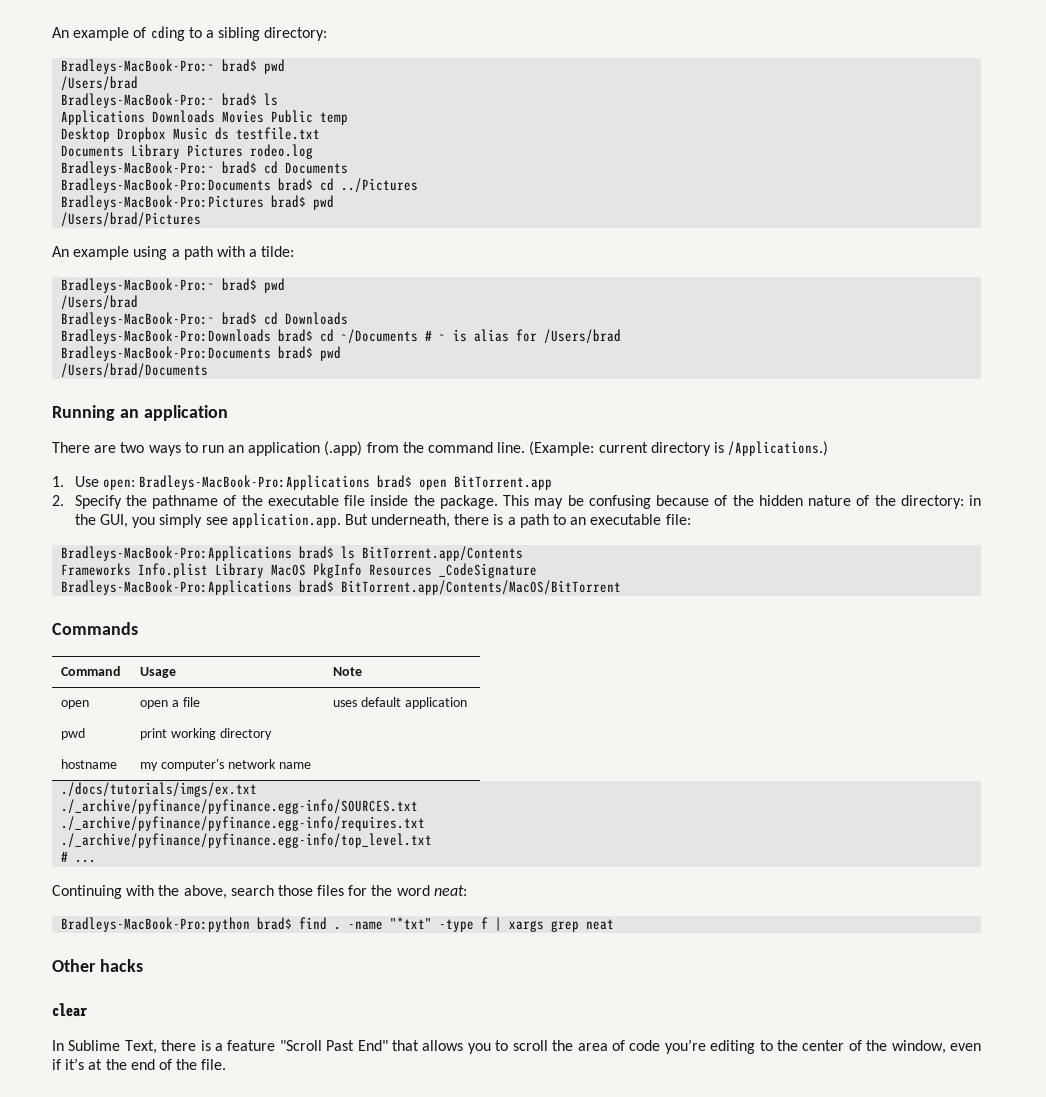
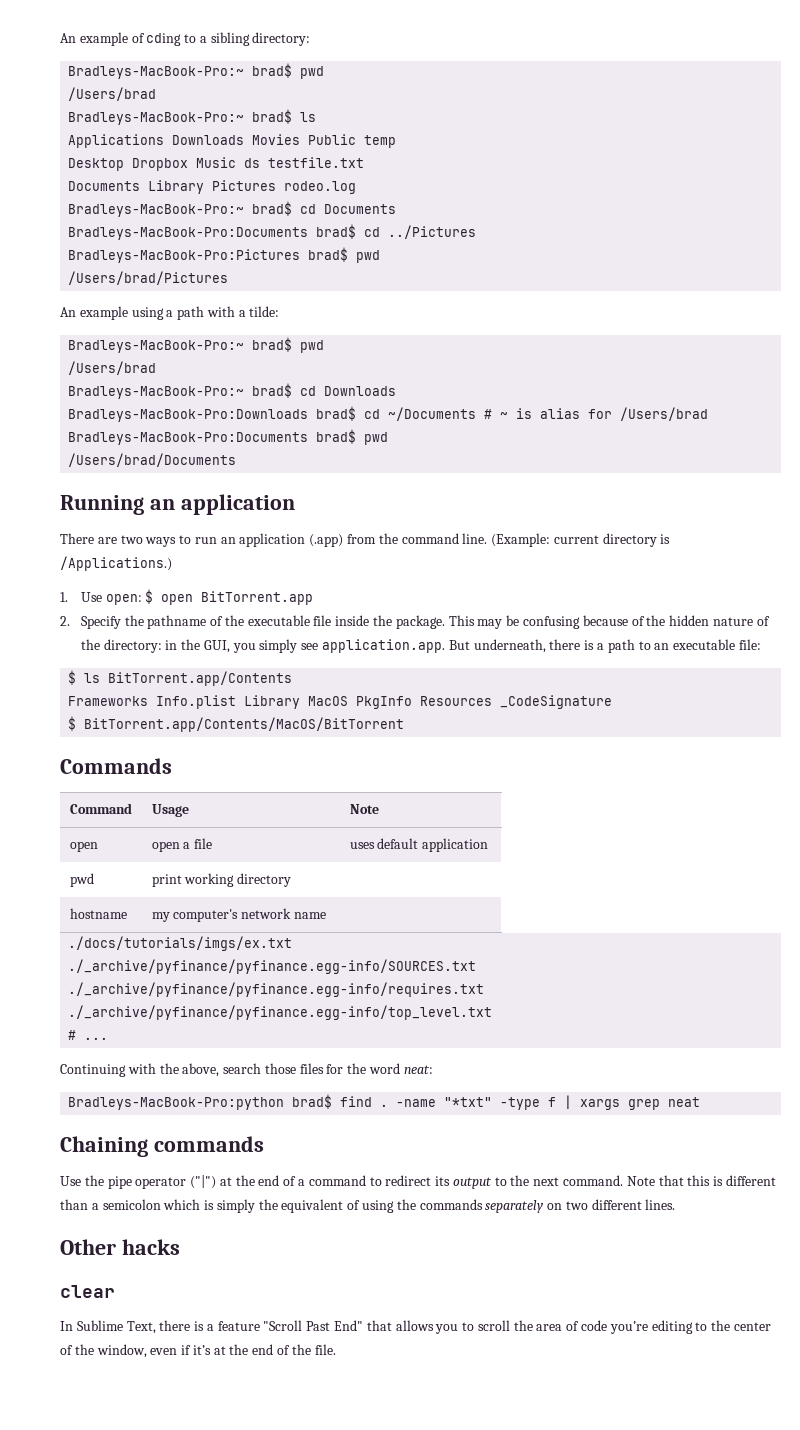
[139,475,413,490] Bradleys-MacBook-Pro:Applications brad$ -> [145,589,154,604] $
[61,546,335,561] Bradleys-MacBook-Pro:Applications brad$ -> [68,670,77,685] $
[61,580,335,595] Bradleys-MacBook-Pro:Applications brad$ -> [68,716,77,731] $
(615, 924) none -> [60,1136,264,1157] [60,1175,776,1189] [60,1199,676,1213] // Chaining commands // Use the pipe operator ("|") at the end of a command to redirect its output to the next command. Note that this is different than a semicolon which is simply the equivalent of using the commands separately on two different lines.

